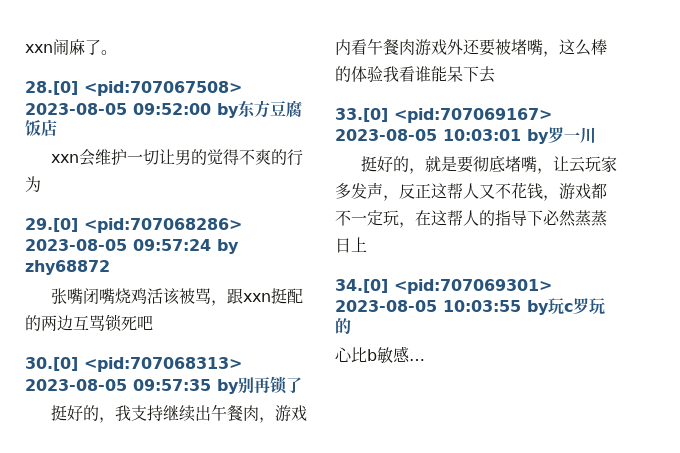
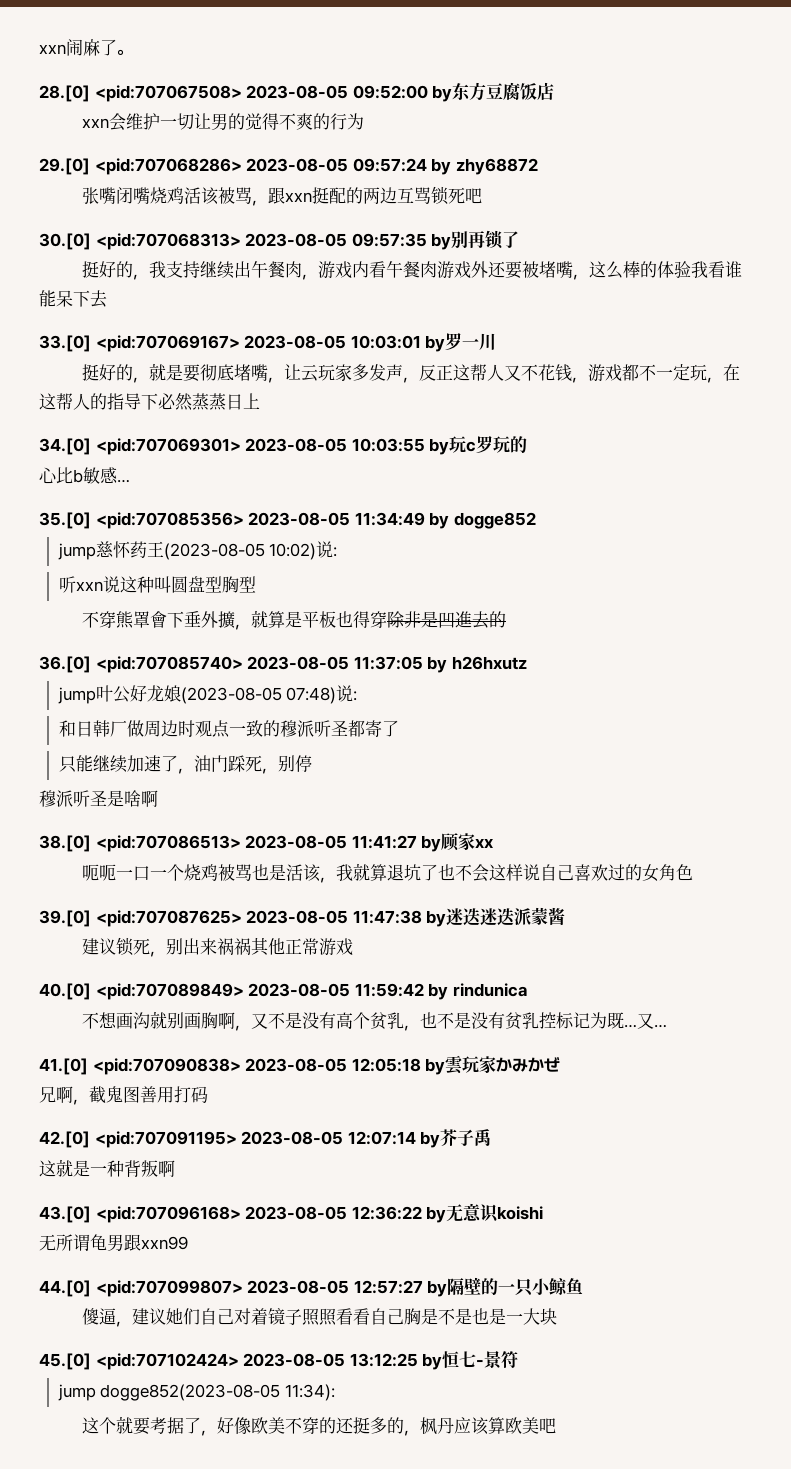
(425, 360) none -> [39,512,536,529] [57,541,338,560] [58,576,256,593] [82,610,507,630] [39,656,527,673] [57,685,358,704] [58,720,399,738] [58,755,312,774] [39,790,158,807] [39,833,494,852] [82,863,694,883] [39,907,566,927] [82,937,354,957] [39,983,527,1000] [82,1011,668,1031] [39,1055,561,1075] [39,1086,208,1105] [39,1129,492,1148] [39,1159,175,1178] [39,1203,544,1223] [39,1234,188,1251] [39,1277,584,1297] [82,1307,558,1327] [39,1351,519,1370] [57,1384,335,1401] [82,1416,557,1436] // 35.[0] <pid:707085356> 2023-08-05 11:34:49 by dogge852 // jump慈怀药王(2023-08-05 10:02)说: // 听xxn说这种叫圆盘型胸型 // 不穿熊罩會下垂外擴，就算是平板也得穿除非是凹進去的 // 36.[0] <pid:707085740> 2023-08-05 11:37:05 by h26hxutz // jump叶公好龙娘(2023-08-05 07:48)说: // 和日韩厂做周边时观点一致的穆派听圣都寄了 // 只能继续加速了，油门踩死，别停 // 穆派听圣是啥啊 // 38.[0] <pid:707086513> 2023-08-05 11:41:27 by顾家xx // 呃呃一口一个烧鸡被骂也是活该，我就算退坑了也不会这样说自己喜欢过的女角色 // 39.[0] <pid:707087625> 2023-08-05 11:47:38 by迷迭迷迭派蒙酱 // 建议锁死，别出来祸祸其他正常游戏 // 40.[0] <pid:707089849> 2023-08-05 11:59:42 by rindunica // 不想画沟就别画胸啊，又不是没有高个贫乳，也不是没有贫乳控标记为既…又… // 41.[0] <pid:707090838> 2023-08-05 12:05:18 by雲玩家かみかぜ // 兄啊，截鬼图善用打码 // 42.[0] <pid:707091195> 2023-08-05 12:07:14 by芥子禹 // 这就是一种背叛啊 // 43.[0] <pid:707096168> 2023-08-05 12:36:22 by无意识koishi // 无所谓龟男跟xxn99 // 44.[0] <pid:707099807> 2023-08-05 12:57:27 by隔壁的一只小鲸鱼 // 傻逼，建议她们自己对着镜子照照看看自己胸是不是也是一大块 // 45.[0] <pid:707102424> 2023-08-05 13:12:25 by恒七-景符 // jump dogge852(2023-08-05 11:34): // 这个就要考据了，好像欧美不穿的还挺多的，枫丹应该算欧美吧

